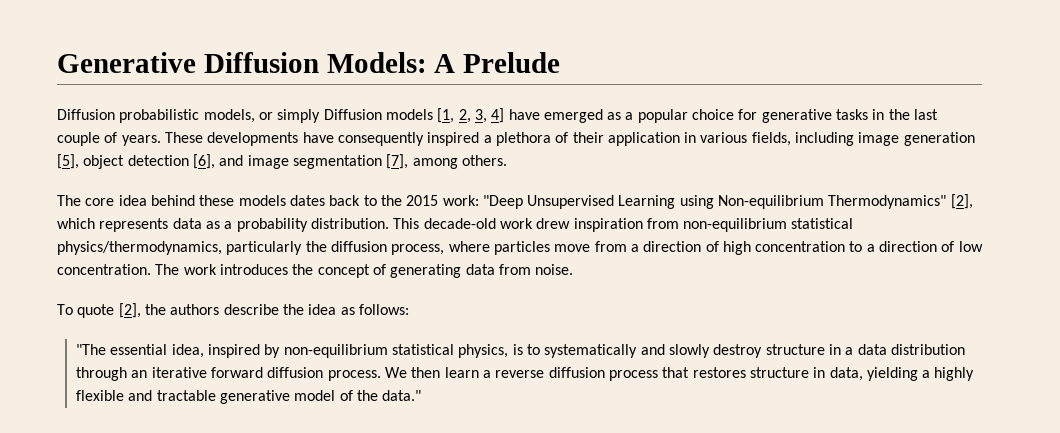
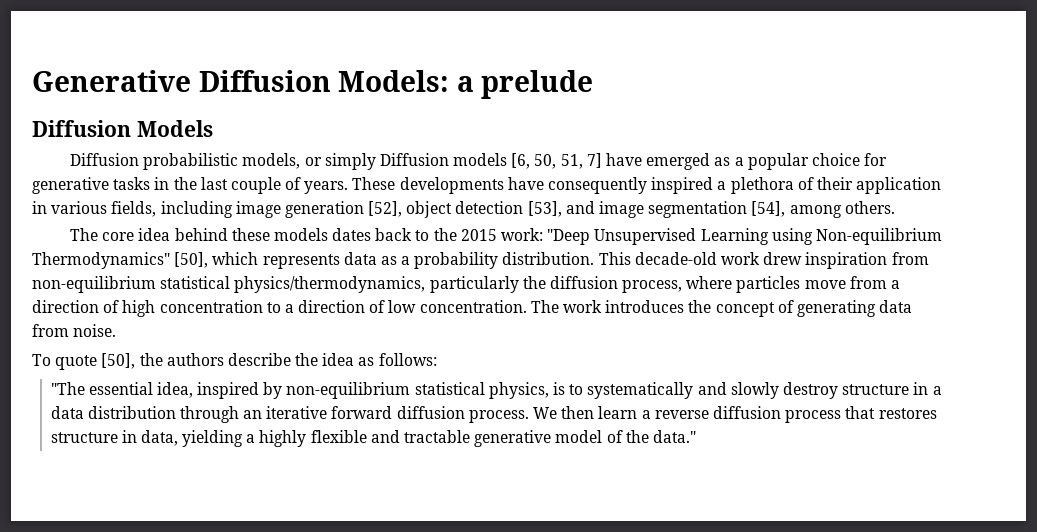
[434,52,561,73] A Prelude -> [456,70,594,99] [32,120,213,137] a prelude // Diffusion Models
[437,108,505,123] [1, 2, 3, 4] -> [511,153,602,169] [6, 50, 51, 7]
[57,154,79,169] [5], -> [368,201,403,217] [52],
[192,154,215,169] [6], -> [527,201,562,217] [53],
[386,154,409,169] [7], -> [751,201,786,217] [54],
[950,194,973,209] [2], -> [174,252,209,268] [50],
[118,303,141,318] [2], -> [101,353,136,369] [50],

